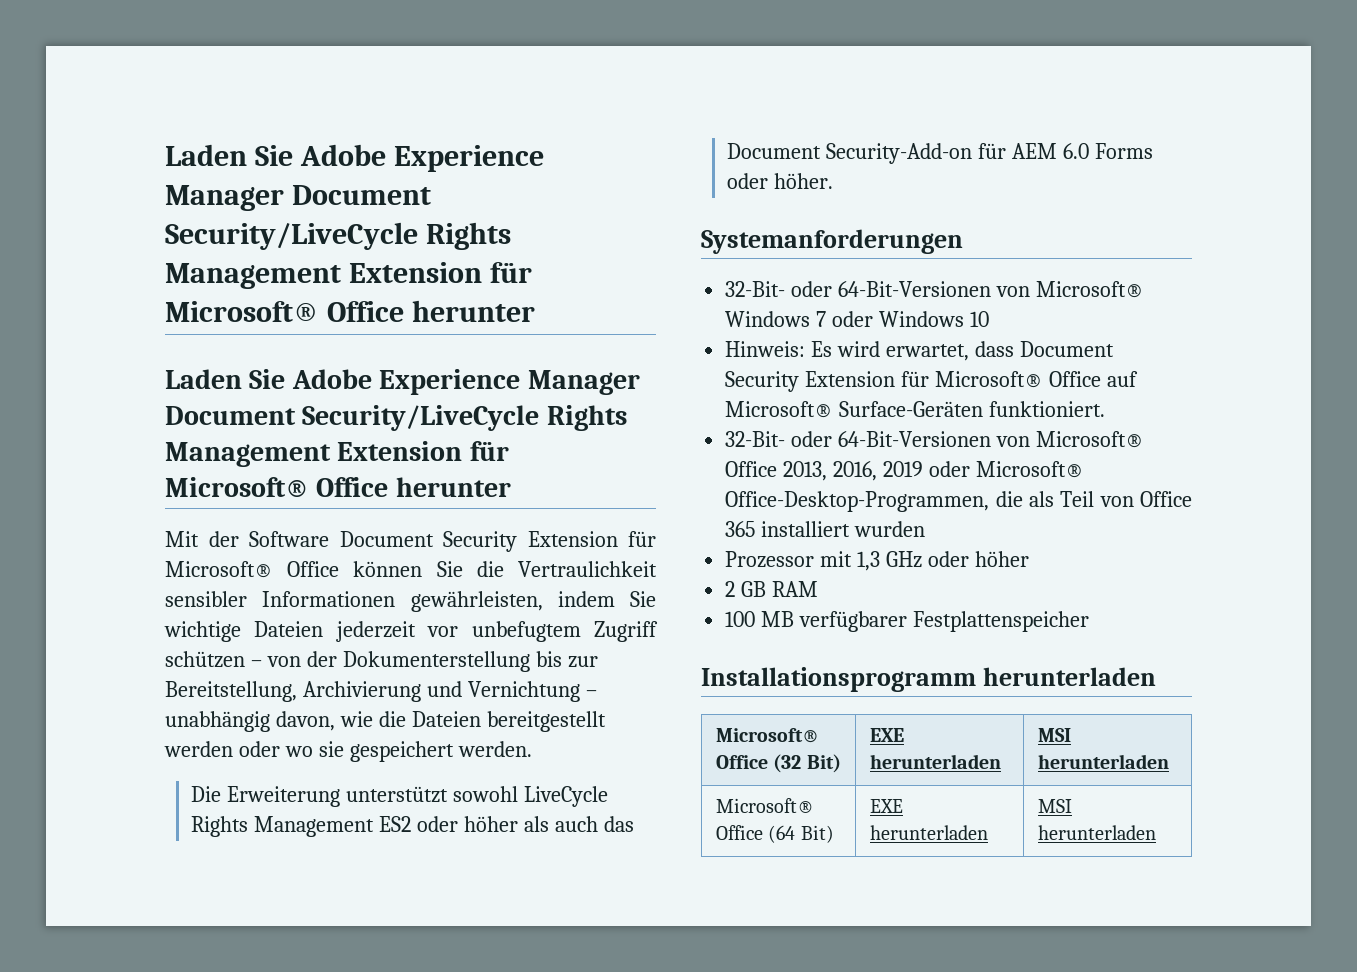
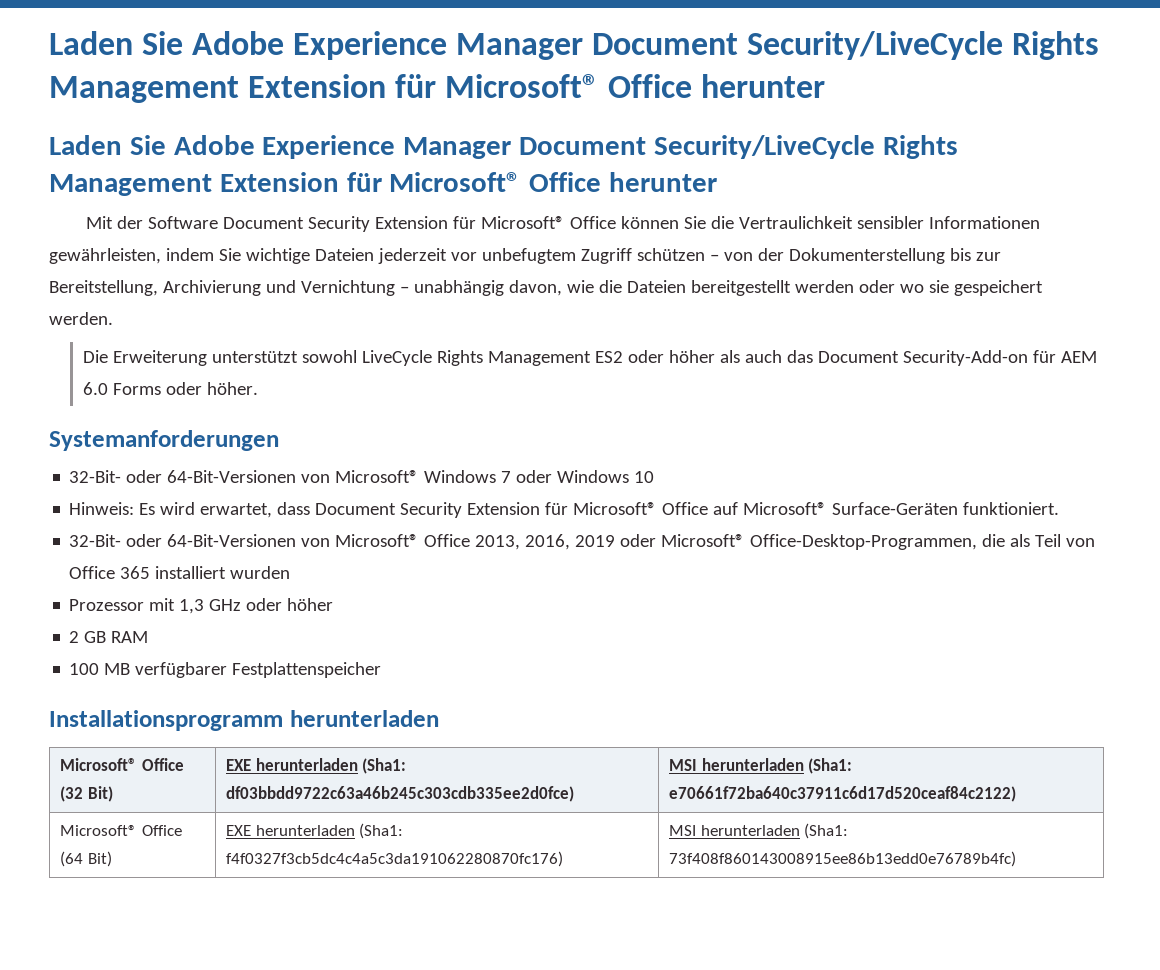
[1037,728,1071,742] [1037,754,1169,769] | MSI herunterladen -> [362,758,407,774] [226,786,575,802] [669,758,853,774] [669,786,1017,802] (Sha1: df03bbdd9722c63a46b245c303cdb335ee2d0fce) | MSI herunterladen (Sha1: e70661f72ba640c37911c6d17d520ceaf84c2122)
[1037,799,1072,813] [1037,825,1156,840] | MSI herunterladen -> [359,823,404,839] [226,851,564,867] [669,823,849,839] [669,851,1017,867] (Sha1: f4f0327f3cb5dc4c4a5c3da191062280870fc176) | MSI herunterladen (Sha1: 73f408f860143008915ee86b13edd0e76789b4fc)

